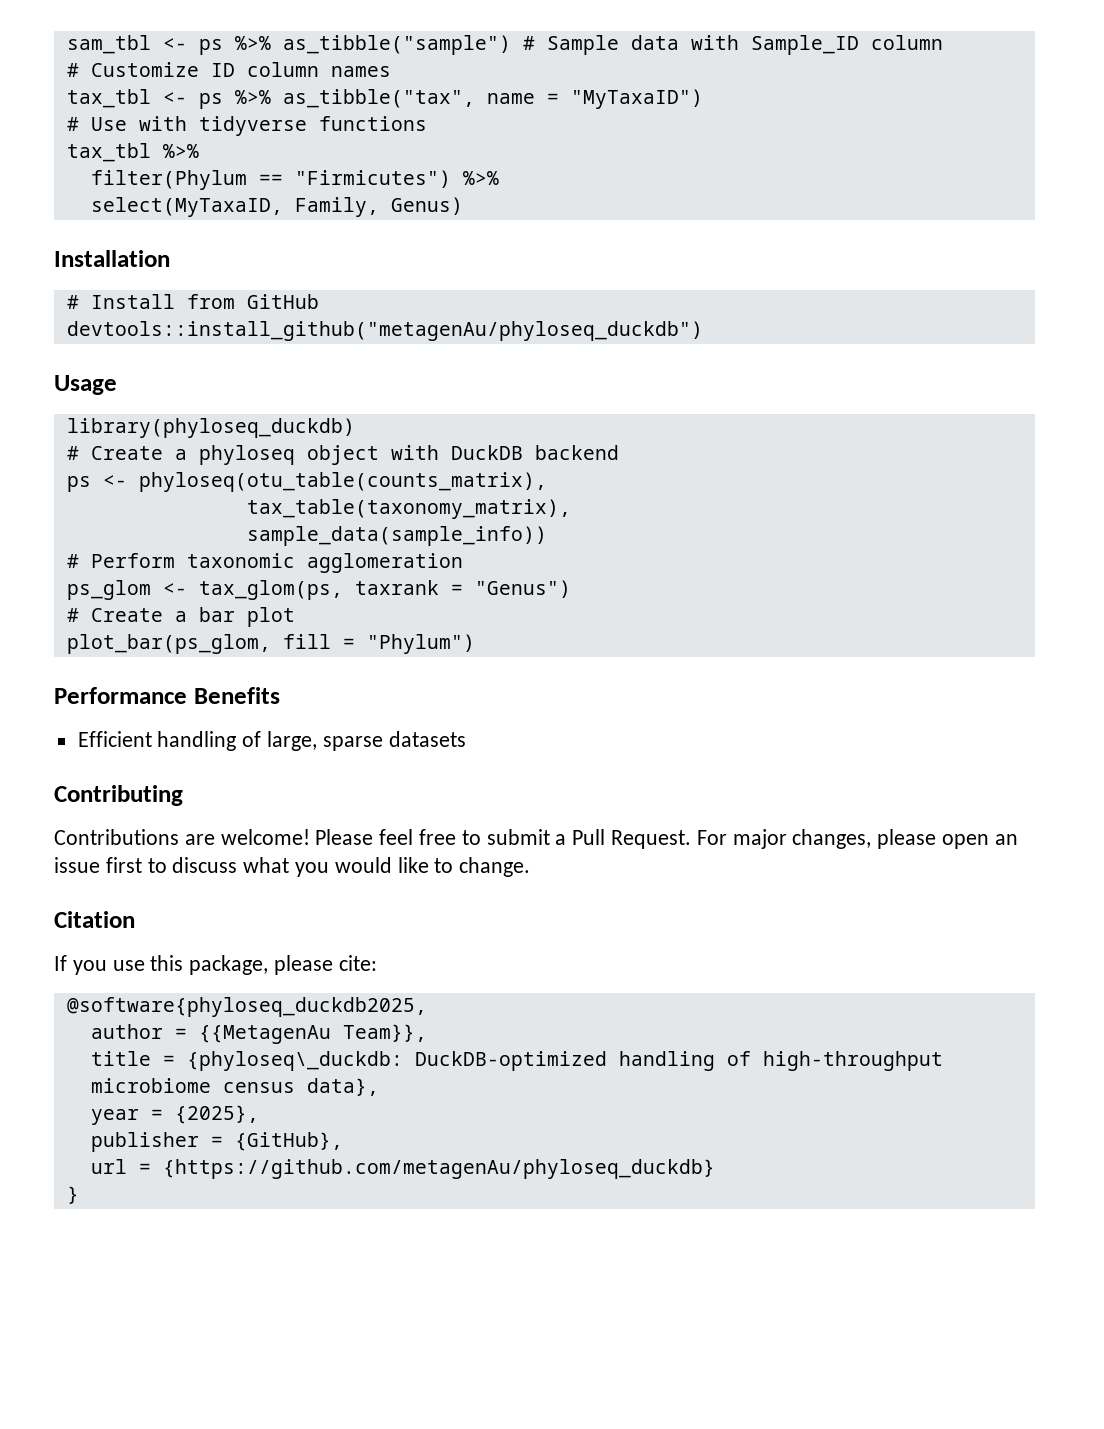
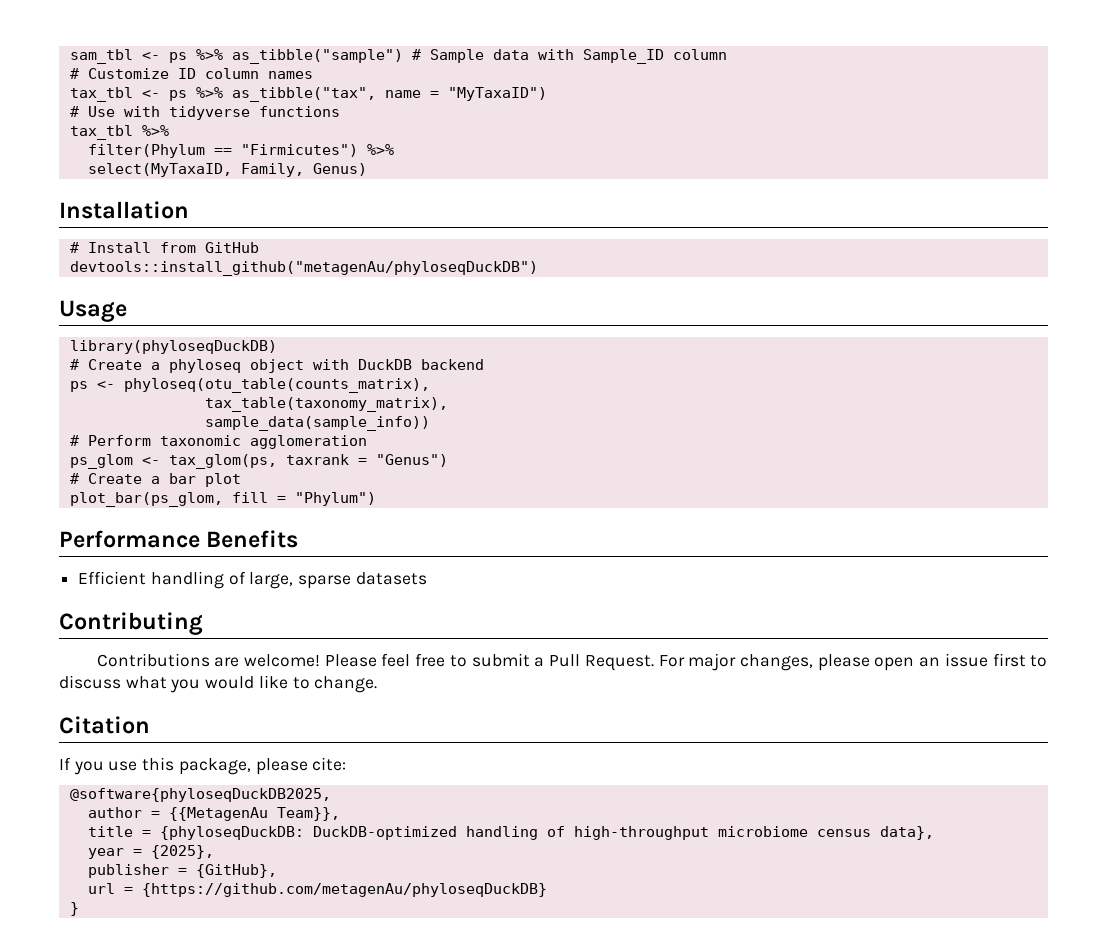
[66,321,703,341] devtools::install_github("metagenAu/phyloseq_duckdb") -> [69,261,538,276] devtools::install_github("metagenAu/phyloseqDuckDB")
[66,418,355,438] library(phyloseq_duckdb) -> [69,340,277,354] library(phyloseqDuckDB)
[66,997,427,1017] @software{phyloseq_duckdb2025, -> [69,788,331,802] @software{phyloseqDuckDB2025,
[186,1051,403,1071] {phyloseq\_duckdb: -> [159,826,304,840] {phyloseqDuckDB:
[162,1159,715,1179] {https://github.com/metagenAu/phyloseq_duckdb} -> [141,883,547,897] {https://github.com/metagenAu/phyloseqDuckDB}

